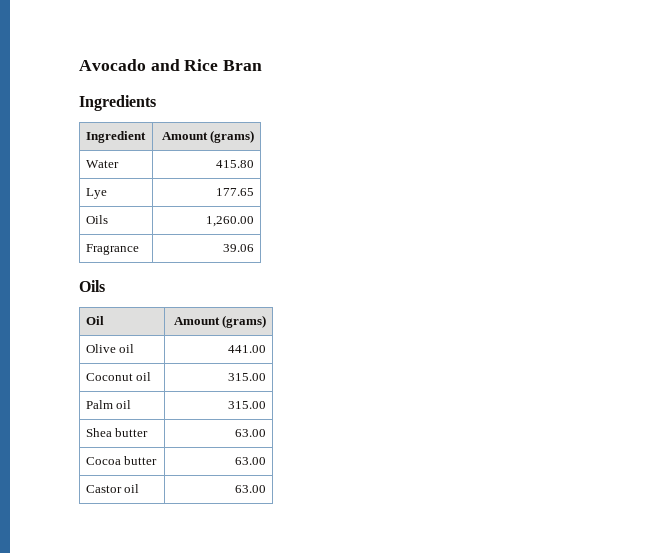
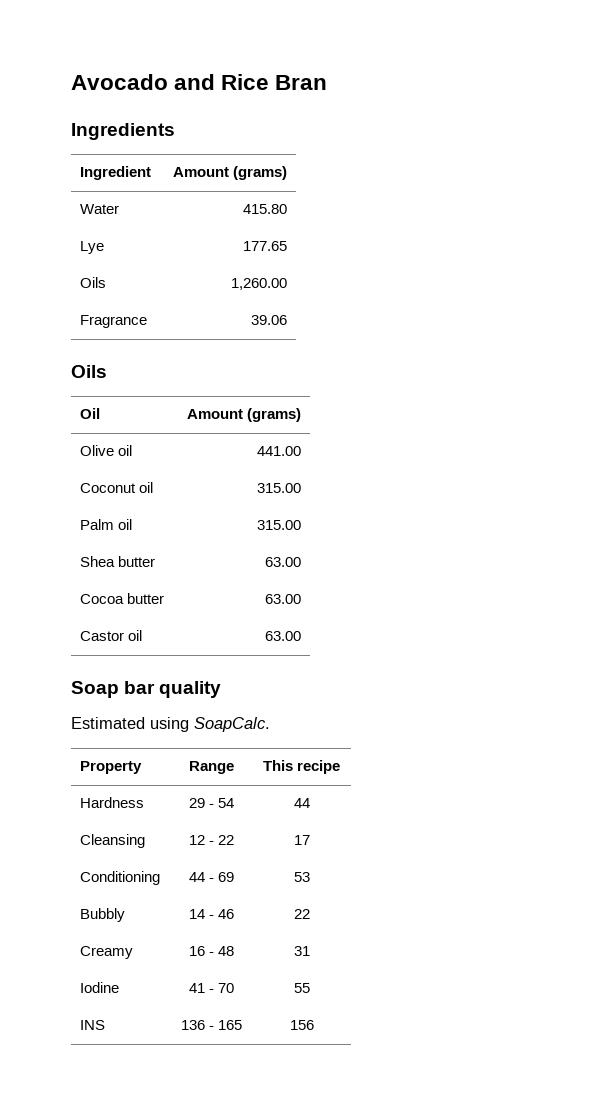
(267, 489) none -> [71,681,222,698] [71,717,270,732] [80,761,143,774] [189,761,234,774] [262,760,341,774] [80,797,145,808] [188,798,235,808] [293,798,310,808] [80,834,146,848] [188,835,235,845] [293,835,310,845] [80,871,161,885] [188,872,235,882] [293,872,310,882] [80,908,126,922] [188,909,235,919] [293,909,310,919] [80,946,134,959] [188,946,235,956] [293,946,310,956] [80,982,120,993] [188,983,235,993] [293,983,310,993] [80,1020,106,1030] [180,1020,243,1030] [289,1020,314,1030] // Soap bar quality // Estimated using SoapCalc. // Property | Range | This recipe // Hardness | 29 - 54 | 44 // Cleansing | 12 - 22 | 17 // Conditioning | 44 - 69 | 53 // Bubbly | 14 - 46 | 22 // Creamy | 16 - 48 | 31 // Iodine | 41 - 70 | 55 // INS | 136 - 165 | 156

